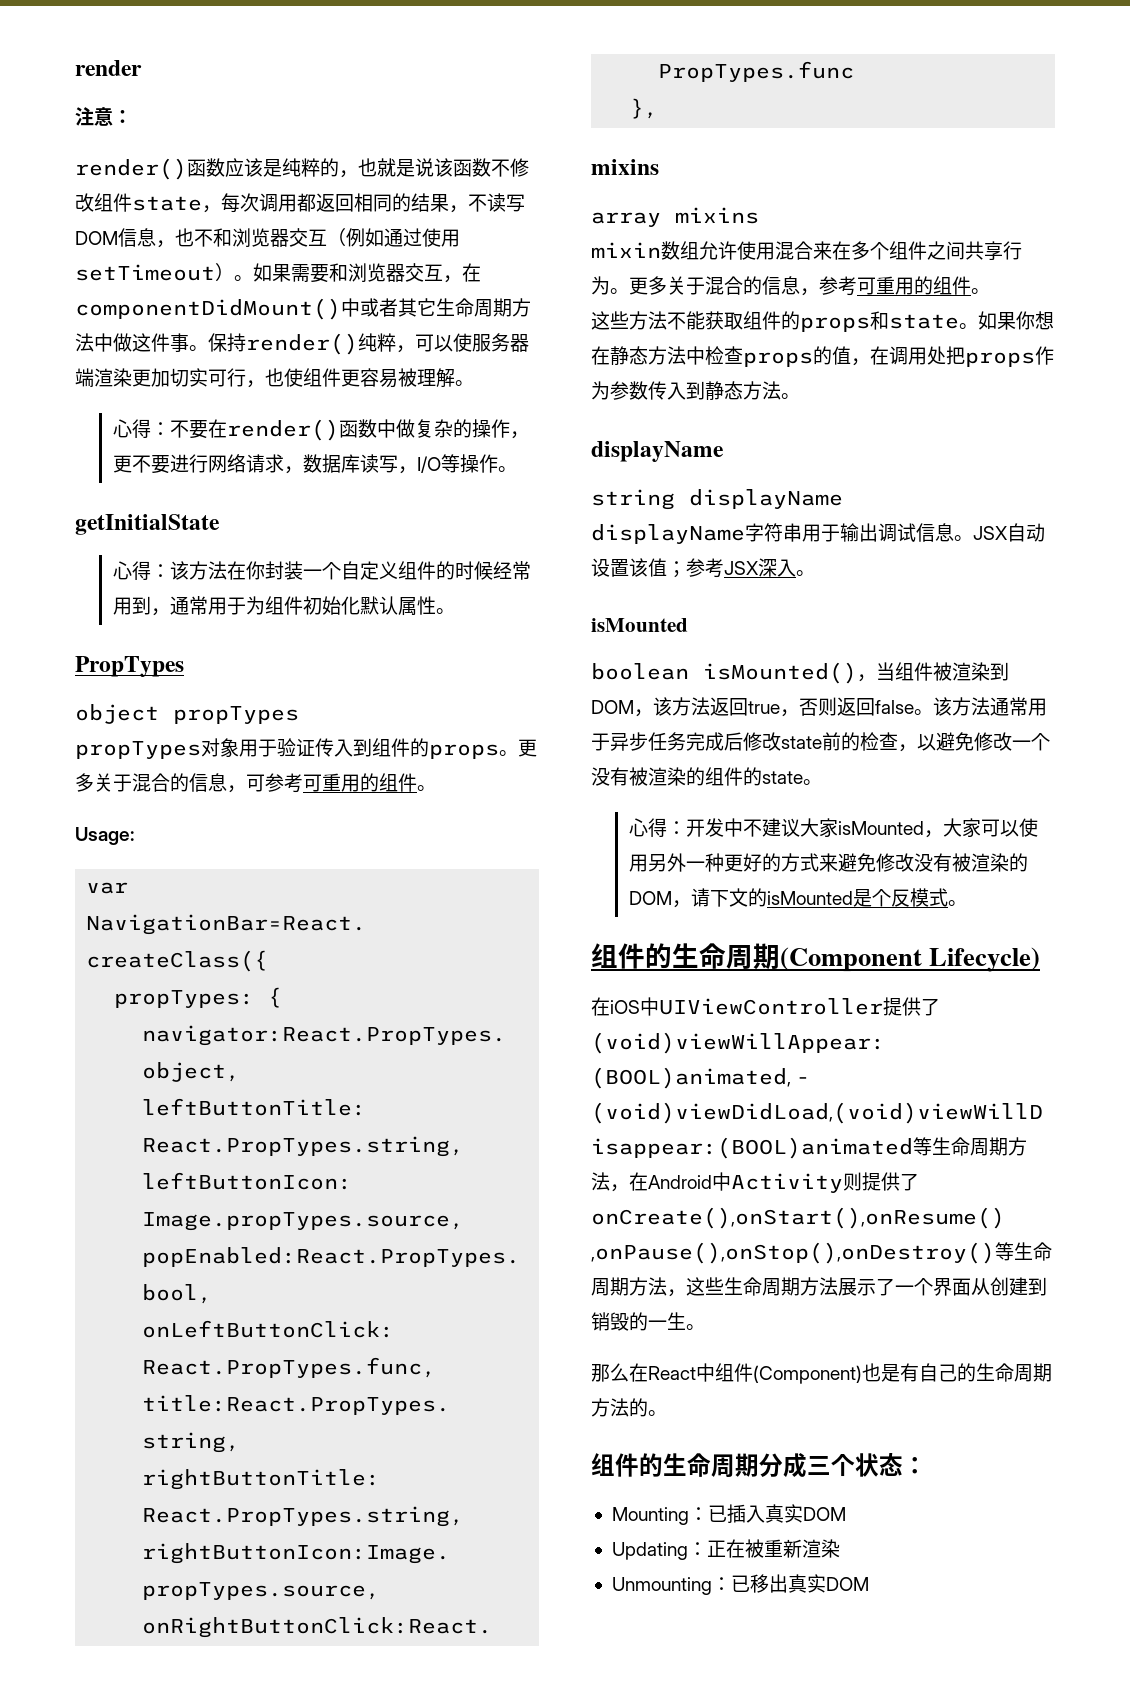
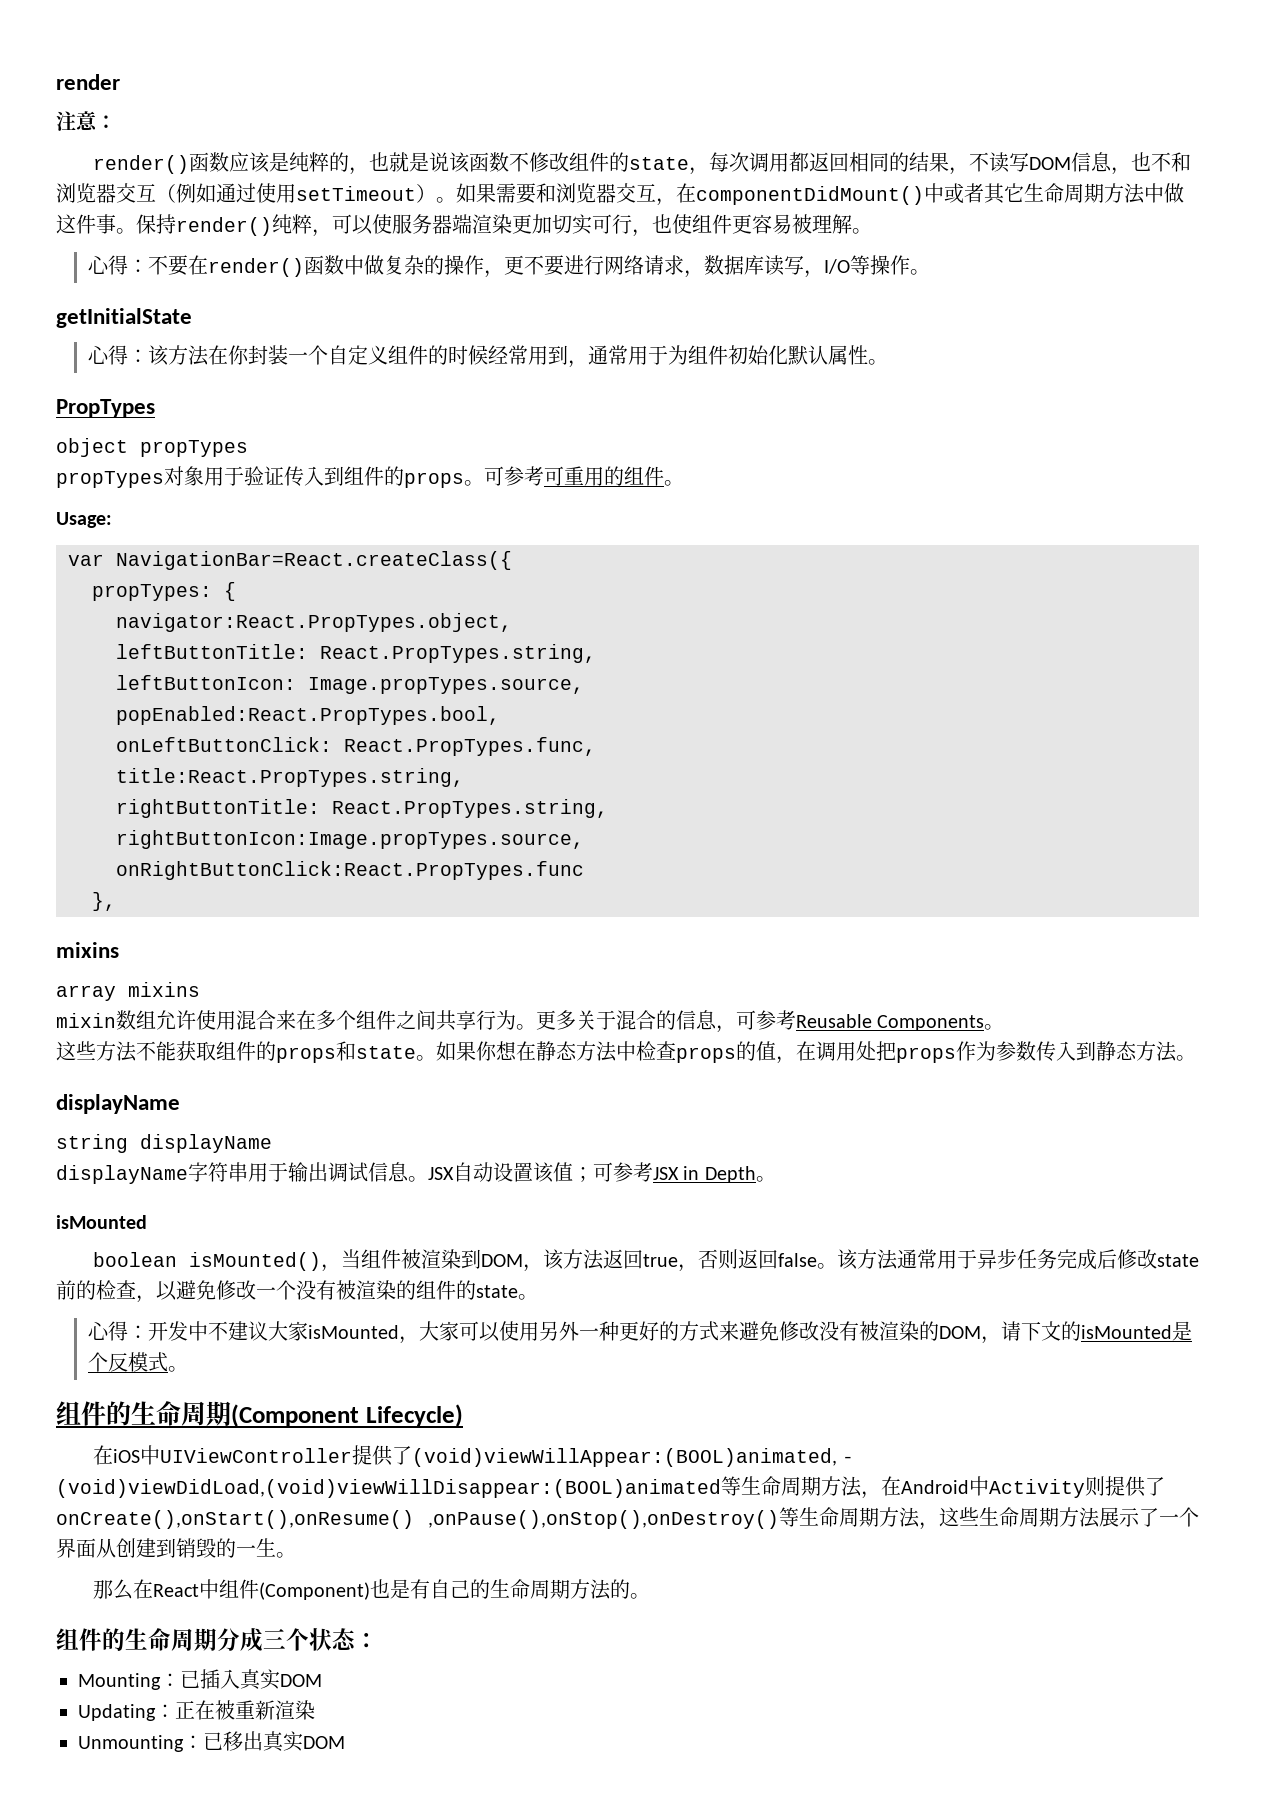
(132, 202) none -> [608,152,629,172] 的
[518,739,537,757] [75,773,246,793] 更多关于混合的信息， -> (484, 483) none
[819,276,971,296] 参考可重用的组件 -> [736,1010,985,1031] 可参考Reusable Components
(686, 569) none -> [593,1162,613,1182] 可
[758,558,796,577] 深入 -> [683,1166,756,1183] in Depth

